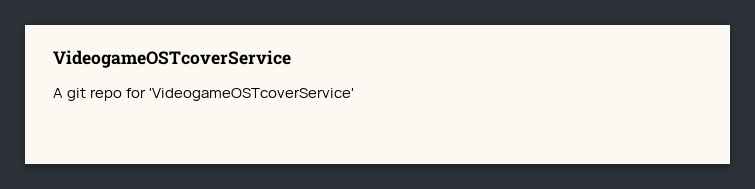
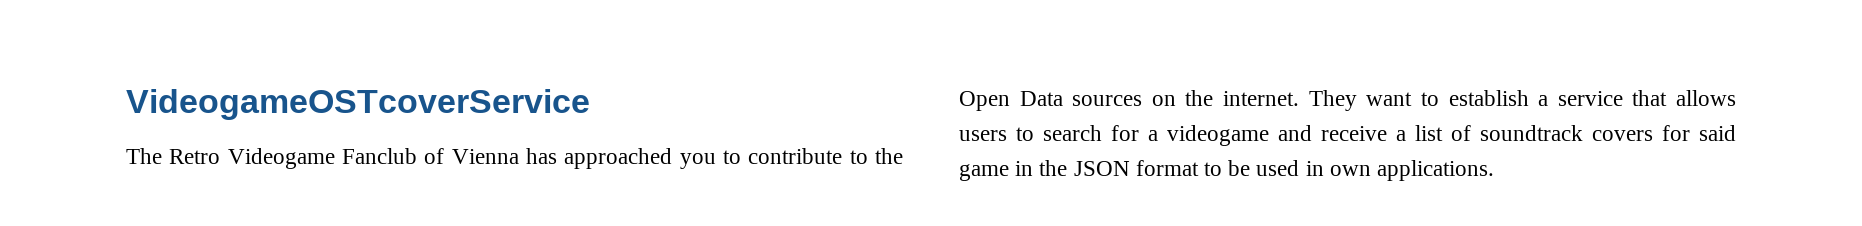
[53,88,355,101] A git repo for 'VideogameOSTcoverService' -> [126,148,904,169] [959,90,1737,111] [959,125,1736,146] [959,160,1495,181] The Retro Videogame Fanclub of Vienna has approached you to contribute to the Open Data sources on the internet. They want to establish a service that allows users to search for a videogame and receive a list of soundtrack covers for said game in the JSON format to be used in own applications.

